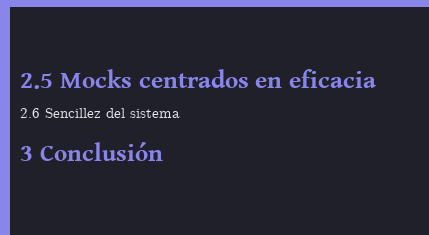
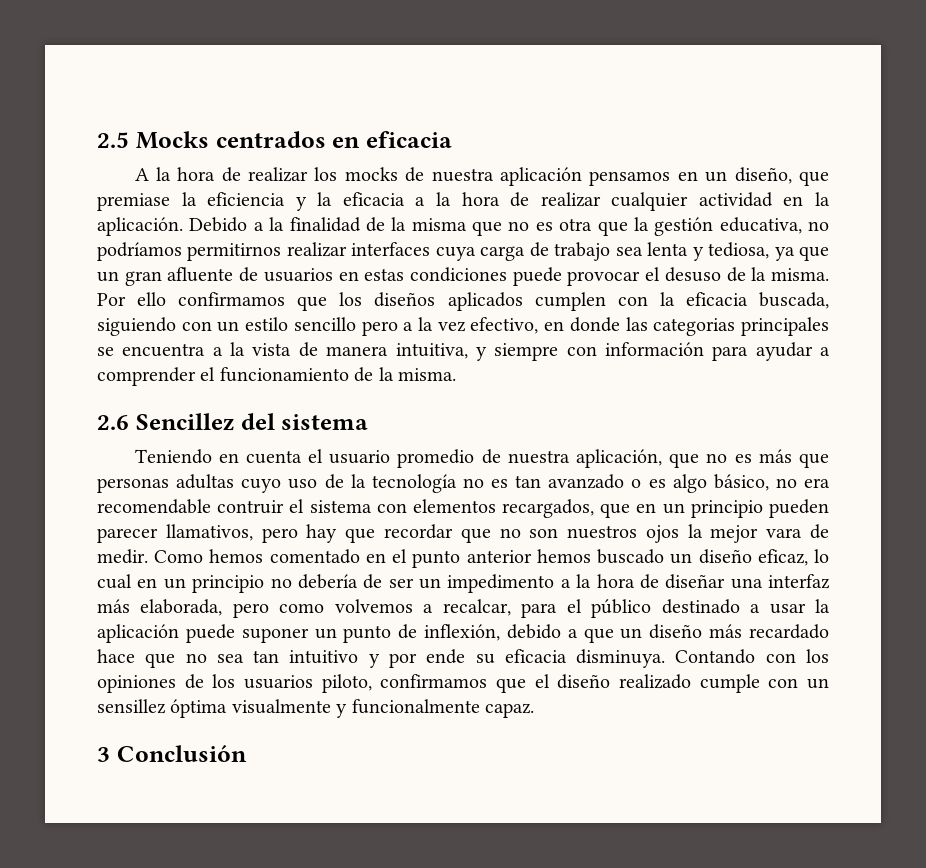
[20,108,180,118] 2.6 Sencillez del sistema -> [134,167,830,186] [97,192,830,211] [97,217,829,236] [97,242,829,261] [97,267,829,286] [97,292,830,311] [97,317,829,336] [97,342,830,361] [97,367,456,386] [97,413,369,431] [134,449,829,468] [97,474,830,493] [97,499,829,518] [97,524,830,543] [97,549,830,568] [97,574,830,593] [97,599,830,618] [97,624,829,643] [97,649,830,668] [97,674,829,693] [97,699,534,718] A la hora de realizar los mocks de nuestra aplicación pensamos en un diseño, que premiase la eficiencia y la eficacia a la hora de realizar cualquier actividad en la aplicación. Debido a la finalidad de la misma que no es otra que la gestión educativa, no podríamos permitirnos realizar interfaces cuya carga de trabajo sea lenta y tediosa, ya que un gran afluente de usuarios en estas condiciones puede provocar el desuso de la misma. Por ello confirmamos que los diseños aplicados cumplen con la eficacia buscada, siguiendo con un estilo sencillo pero a la vez efectivo, en donde las categorias principales se encuentra a la vista de manera intuitiva, y siempre con información para ayudar a comprender el funcionamiento de la misma. // 2.6 Sencillez del sistema // Teniendo en cuenta el usuario promedio de nuestra aplicación, que no es más que personas adultas cuyo uso de la tecnología no es tan avanzado o es algo básico, no era recomendable contruir el sistema con elementos recargados, que en un principio pueden parecer llamativos, pero hay que recordar que no son nuestros ojos la mejor vara de medir. Como hemos comentado en el punto anterior hemos buscado un diseño eficaz, lo cual en un principio no debería de ser un impedimento a la hora de diseñar una interfaz más elaborada, pero como volvemos a recalcar, para el público destinado a usar la aplicación puede suponer un punto de inflexión, debido a que un diseño más recardado hace que no sea tan intuitivo y por ende su eficacia disminuya. Contando con los opiniones de los usuarios piloto, confirmamos que el diseño realizado cumple con un sensillez óptima visualmente y funcionalmente capaz.

